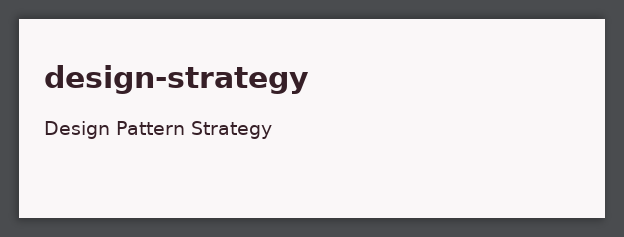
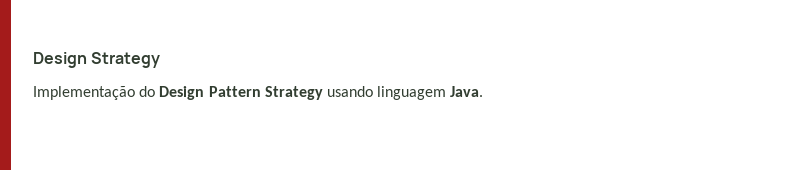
[44,65,309,94] [44,121,272,139] design-strategy // Design Pattern Strategy -> [33,52,161,68] [33,86,484,100] Design Strategy // Implementação do Design Pattern Strategy usando linguagem Java.

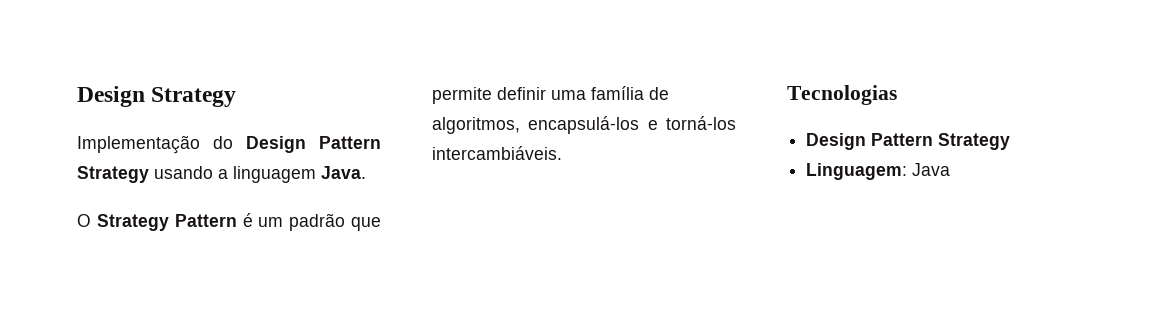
(373, 91) none -> [218,169,228,179] a
(484, 91) none -> [77,213,381,231] [432,86,669,104] [432,116,736,134] [432,146,562,160] [787,85,897,105] [806,133,1011,150] [806,163,951,180] // O Strategy Pattern é um padrão que permite definir uma família de algoritmos, encapsulá-los e torná-los intercambiáveis. // Tecnologias // Design Pattern Strategy // Linguagem: Java

